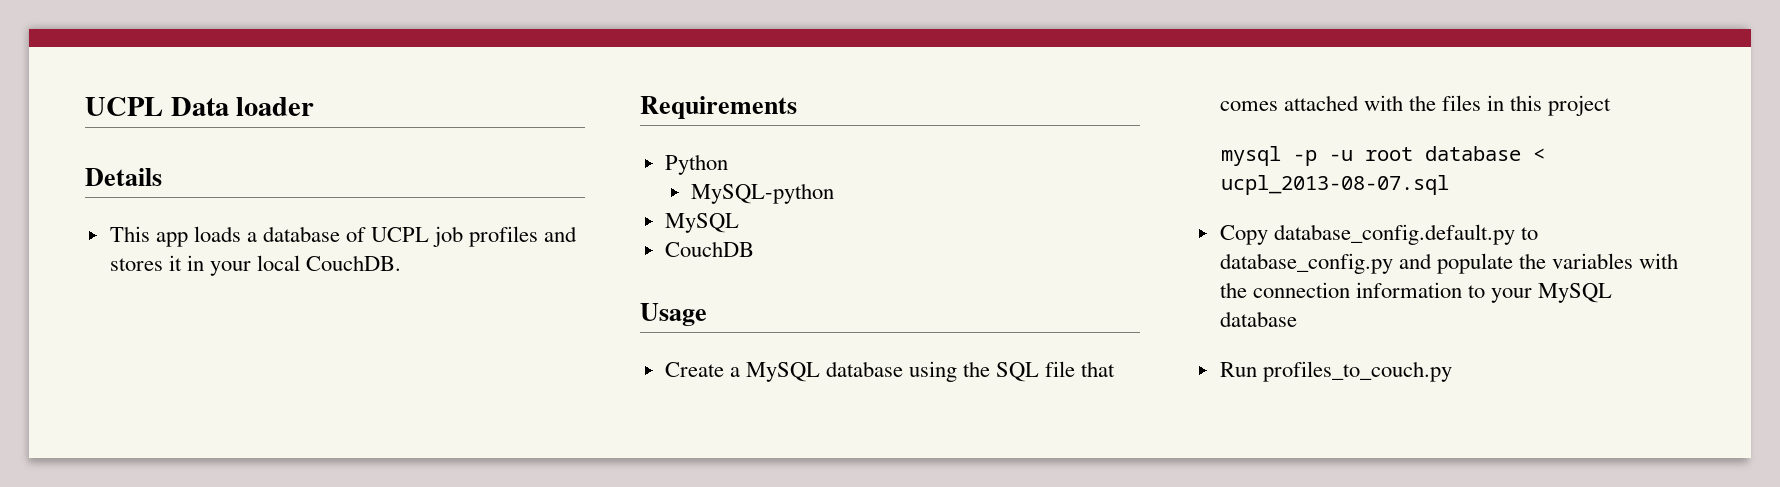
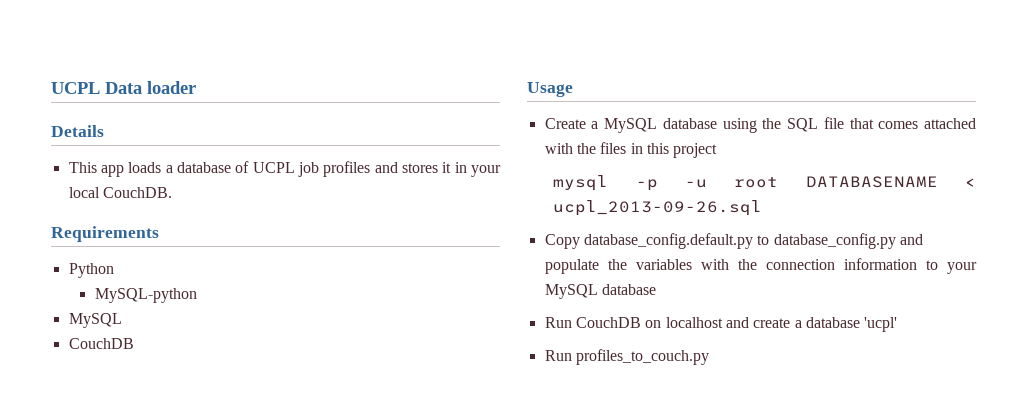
[1425,146,1546,161] [1221,175,1450,195] database < ucpl_2013-08-07.sql -> [805,176,976,188] [553,200,763,216] DATABASENAME < ucpl_2013-09-26.sql
(1297, 319) none -> [544,317,898,332] // Run CouchDB on localhost and create a database 'ucpl'

